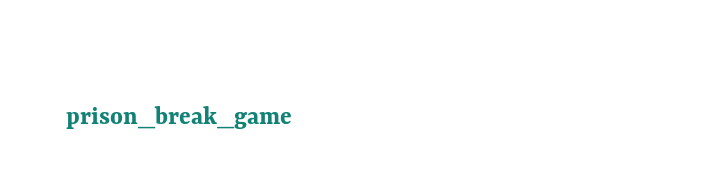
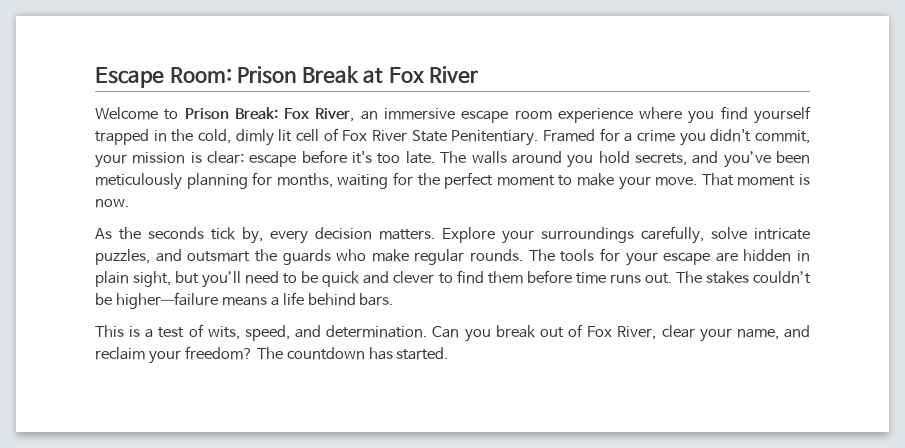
[66,106,292,129] prison_break_game -> [95,66,479,88] [95,106,812,124] [95,128,810,146] [95,150,811,168] [95,172,811,190] [95,199,129,208] [95,226,810,244] [95,248,810,266] [95,270,811,288] [95,292,394,309] [95,324,810,342] [95,346,449,364] Escape Room: Prison Break at Fox River // Welcome to Prison Break: Fox River, an immersive escape room experience where you find yourself trapped in the cold, dimly lit cell of Fox River State Penitentiary. Framed for a crime you didn't commit, your mission is clear: escape before it's too late. The walls around you hold secrets, and you’ve been meticulously planning for months, waiting for the perfect moment to make your move. That moment is now. // As the seconds tick by, every decision matters. Explore your surroundings carefully, solve intricate puzzles, and outsmart the guards who make regular rounds. The tools for your escape are hidden in plain sight, but you’ll need to be quick and clever to find them before time runs out. The stakes couldn’t be higher—failure means a life behind bars. // This is a test of wits, speed, and determination. Can you break out of Fox River, clear your name, and reclaim your freedom? The countdown has started.

